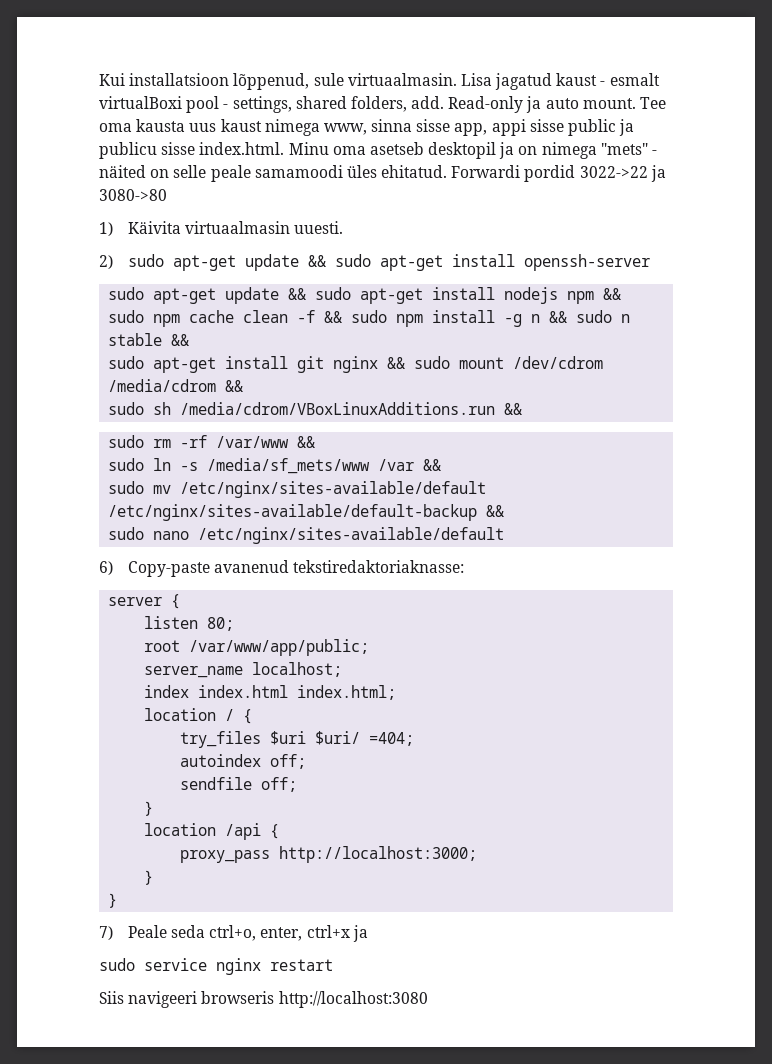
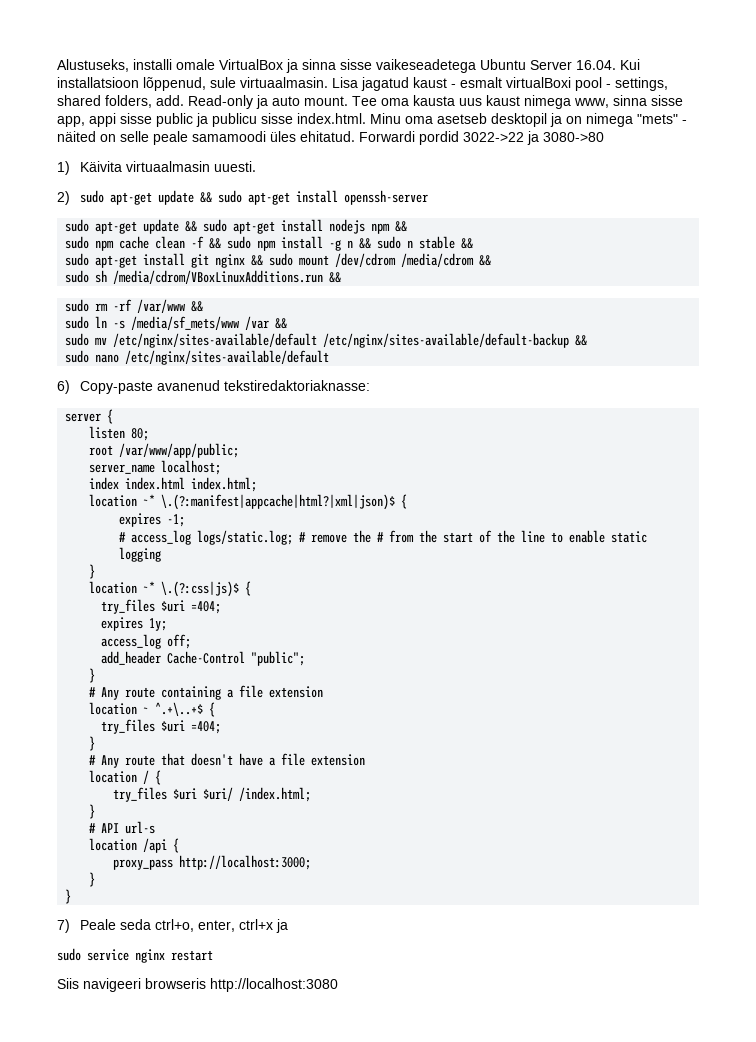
(99, 79) none -> [57,59,616,73] Alustuseks, installi omale VirtualBox ja sinna sisse vaikeseadetega Ubuntu Server 16.04.
(397, 692) none -> [89,494,408,510] [119,513,186,527] [119,530,648,545] [119,547,162,562] [89,564,96,579] [89,581,252,597] [101,599,222,614] [101,617,168,631] [101,634,192,649] [101,651,306,666] [89,668,96,683] [89,685,324,700] [89,702,216,717] [101,719,222,734] [89,736,96,751] [89,753,366,768] // location ~* \.(?:manifest|appcache|html?|xml|json)$ { // expires -1; // # access_log logs/static.log; # remove the # from the start of the line to enable static logging // } // location ~* \.(?:css|js)$ { // try_files $uri =404; // expires 1y; // access_log off; // add_header Cache-Control "public"; // } // # Any route containing a file extension // location ~ ^.+\..+$ { // try_files $uri =404; // } // # Any route that doesn't have a file extension
[369,732,415,746] [180,754,307,769] [180,777,298,792] [144,801,154,816] =404; // autoindex off; // sendfile off; // } -> [239,787,312,802] [89,804,96,819] [89,821,156,834] /index.html; // } // # API url-s

